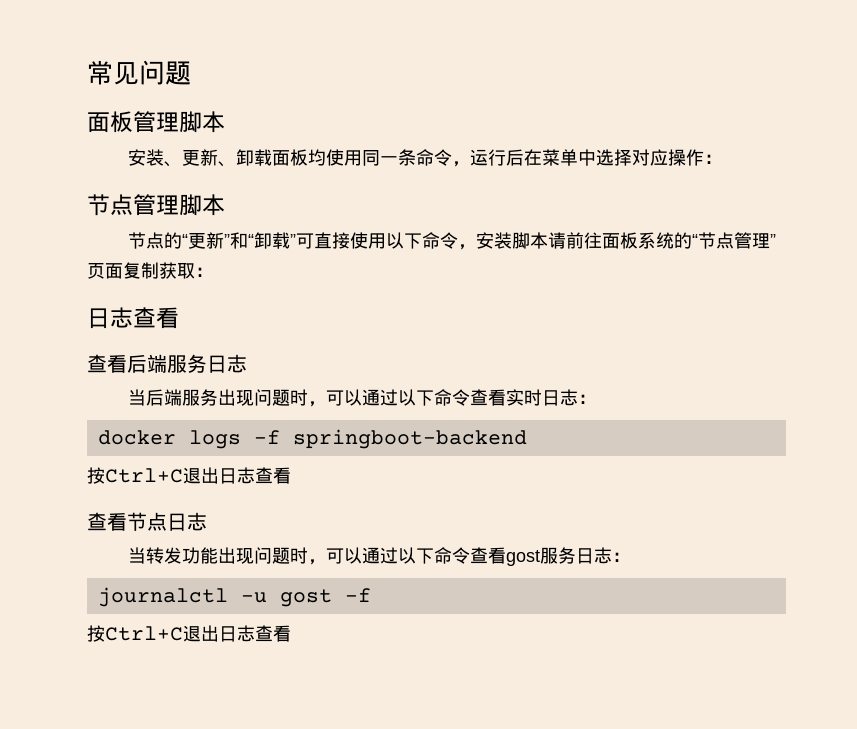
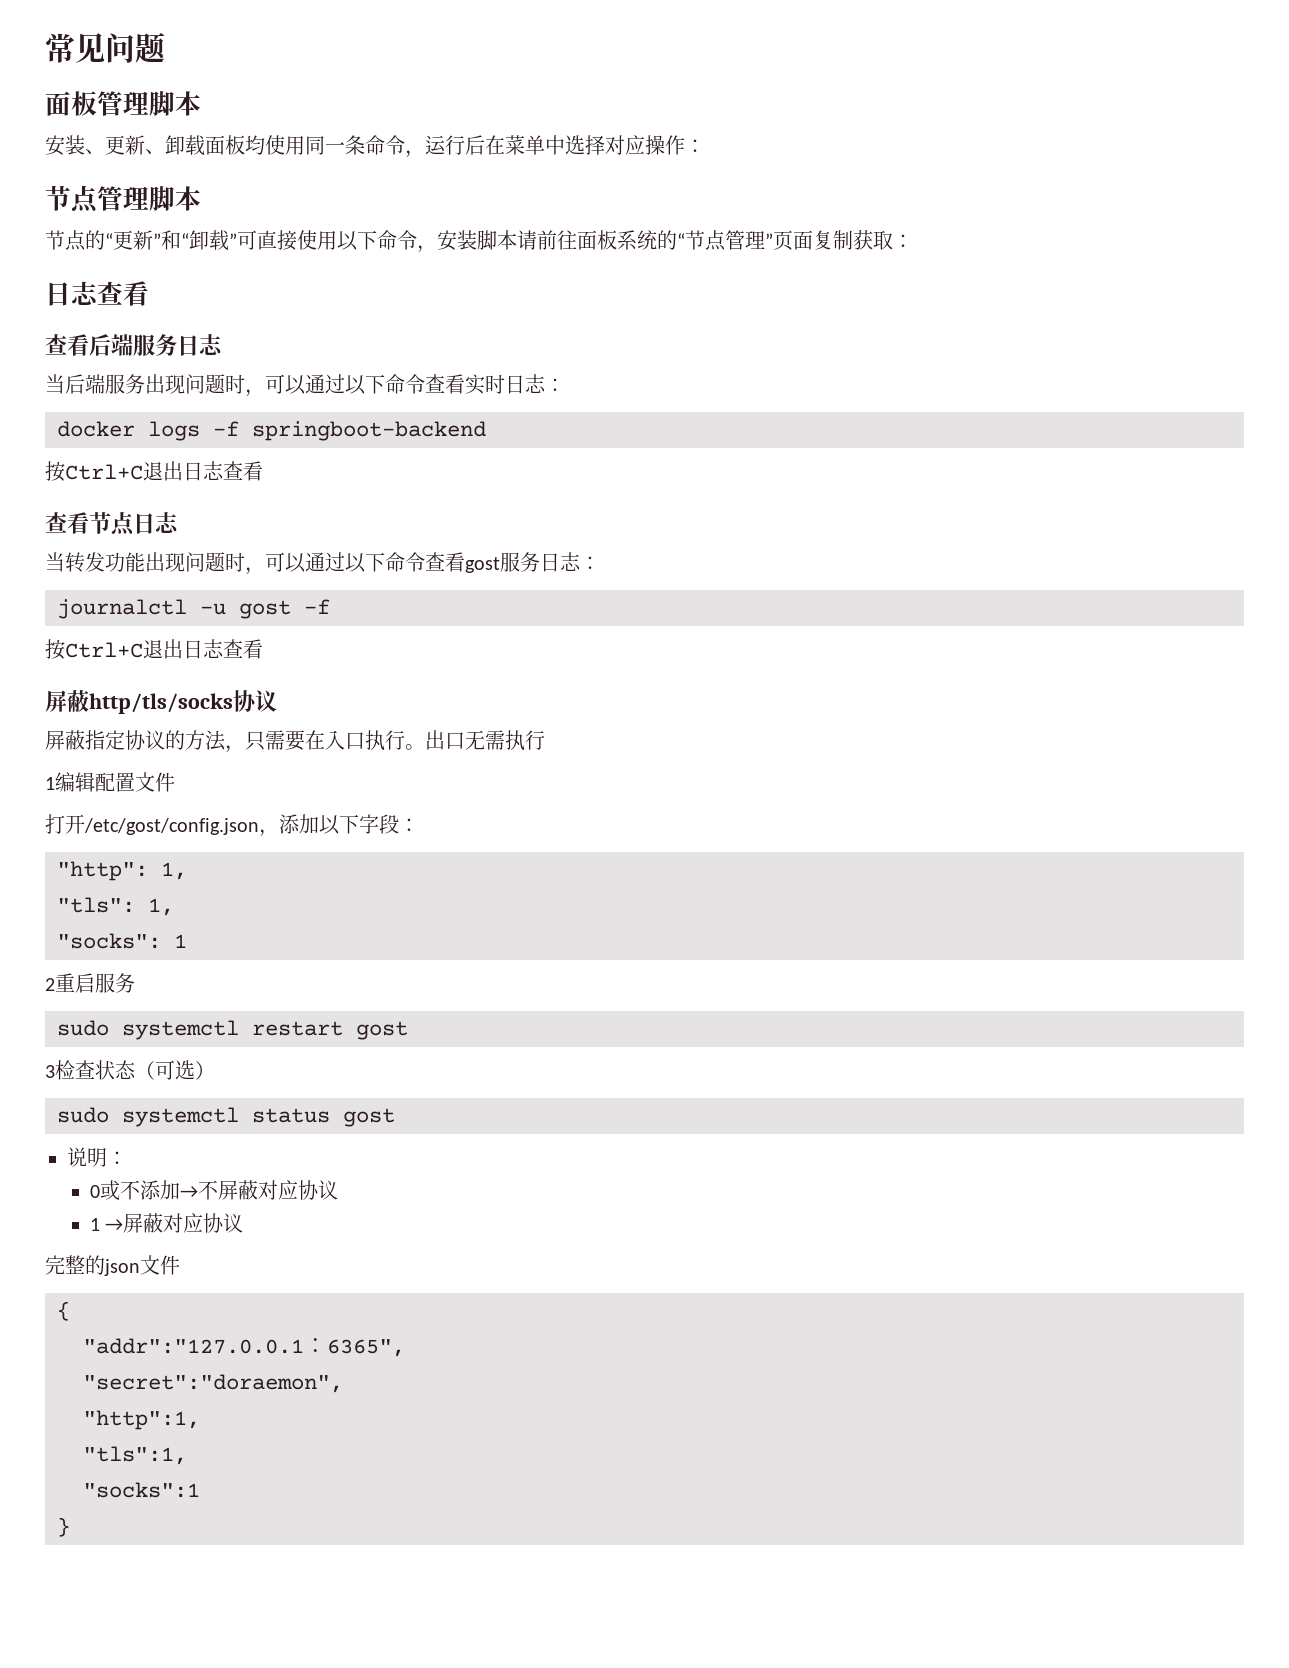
(291, 633) none -> [45,690,277,714] [45,730,545,753] [45,772,175,792] [45,814,419,837] [57,861,187,881] [57,897,174,916] [57,933,187,949] [45,973,135,993] [57,1020,408,1040] [45,1060,215,1080] [57,1107,395,1127] [67,1147,127,1167] [89,1180,338,1201] [89,1213,243,1233] [45,1255,180,1276] [57,1301,70,1321] [83,1338,405,1357] [83,1374,343,1393] [83,1410,200,1430] [83,1446,187,1465] [83,1482,200,1498] [57,1517,70,1537] // 屏蔽http/tls/socks协议 // 屏蔽指定协议的方法，只需要在入口执行。出口无需执行 // 1编辑配置文件 // 打开/etc/gost/config.json，添加以下字段： // "http": 1, // "tls": 1, // "socks": 1 // 2重启服务 // sudo systemctl restart gost // 3检查状态（可选） // sudo systemctl status gost // 说明： // 0或不添加→不屏蔽对应协议 // 1 →屏蔽对应协议 // 完整的json文件 // { // "addr":"127.0.0.1：6365", // "secret":"doraemon", // "http":1, // "tls":1, // "socks":1 // }

